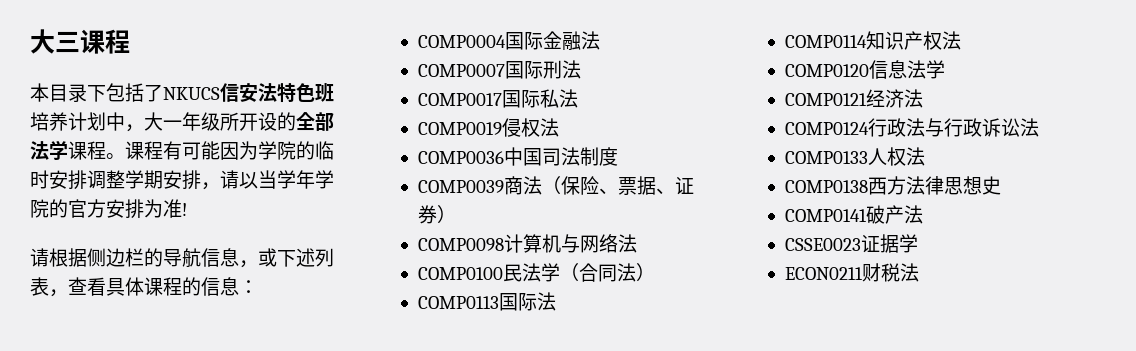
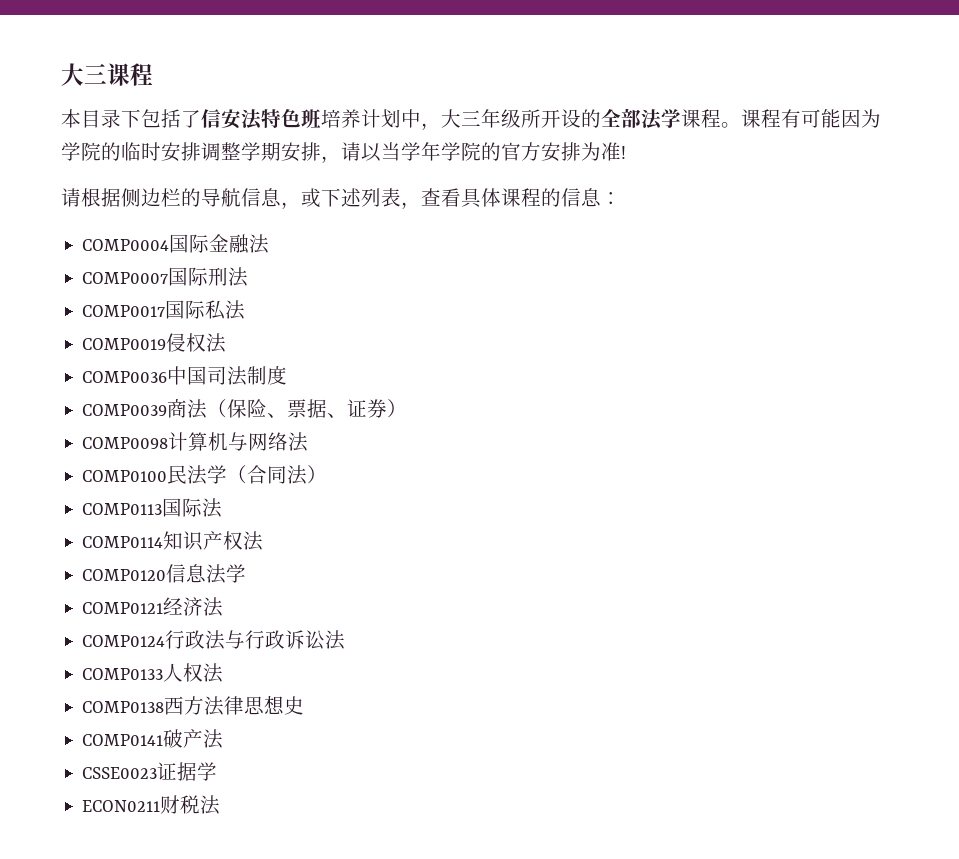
[163,87,220,100] NKUCS -> (201, 119) none
[163,120,182,129] 一 -> [461,110,481,126] 三

